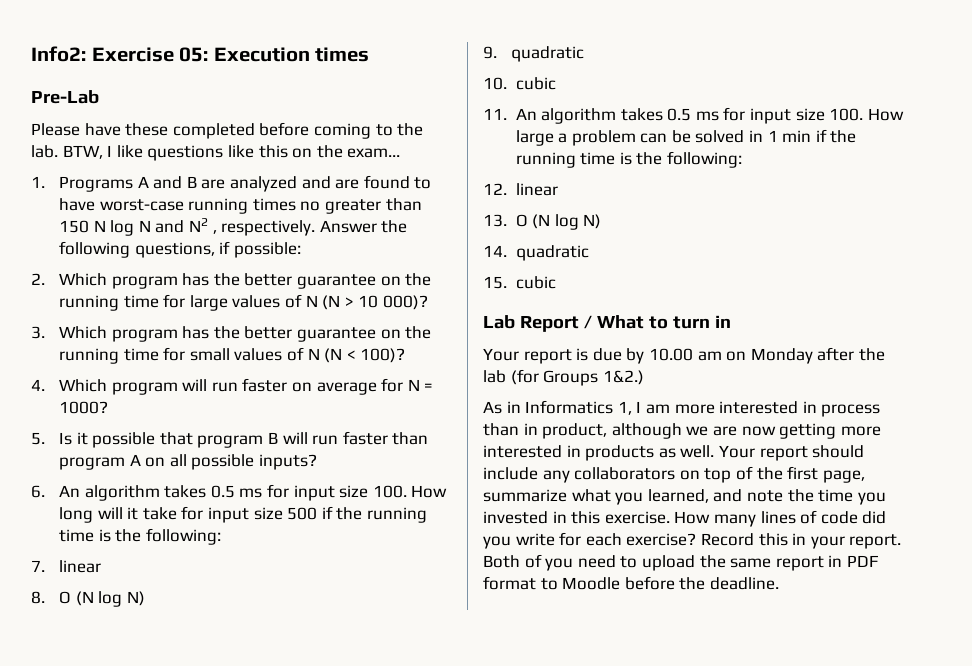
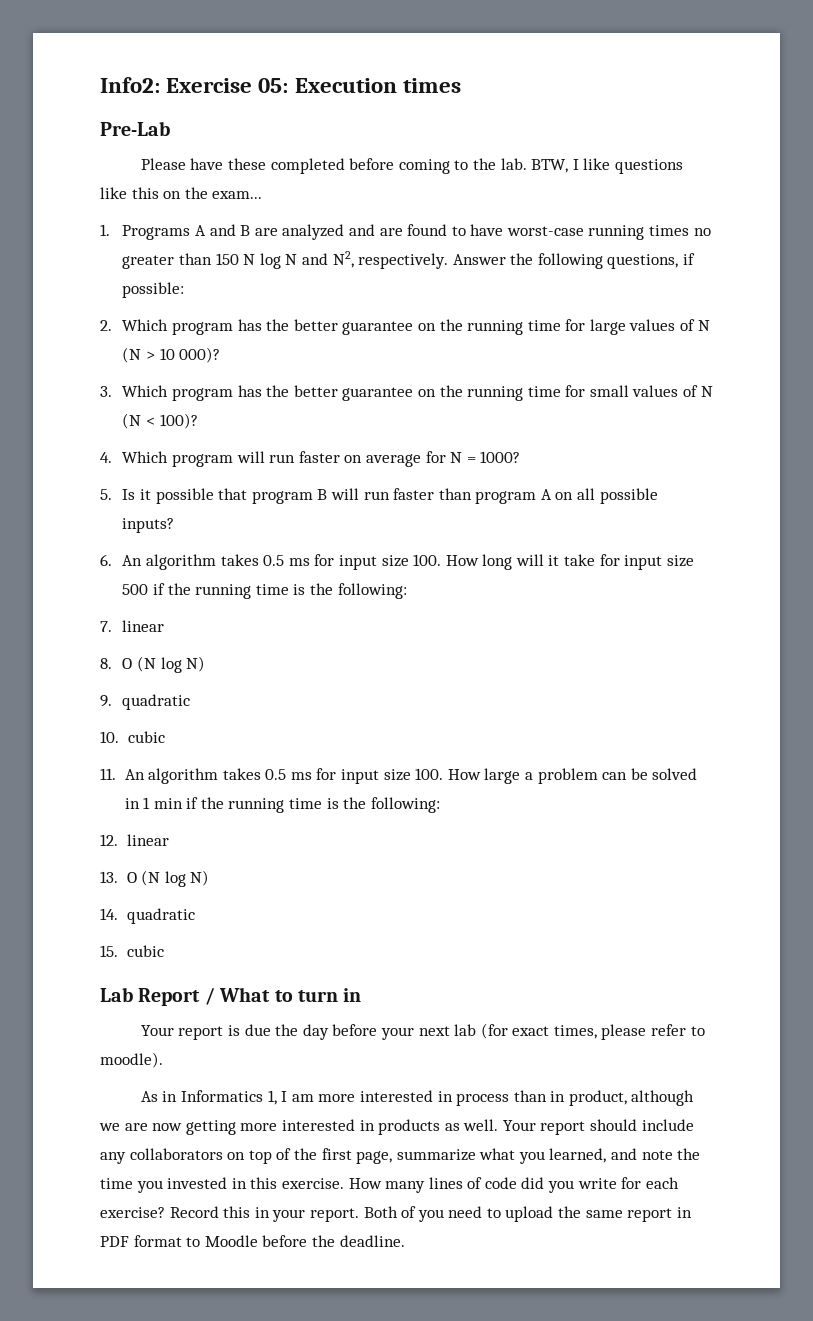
[189,218,217,234] N2 , -> [332,251,354,268] N2,
[626,347,885,364] [483,369,644,386] by 10.00 am on Monday after the lab (for Groups 1&2.) -> [275,1023,705,1040] [100,1052,163,1068] the day before your next lab (for exact times, please refer to moodle).

